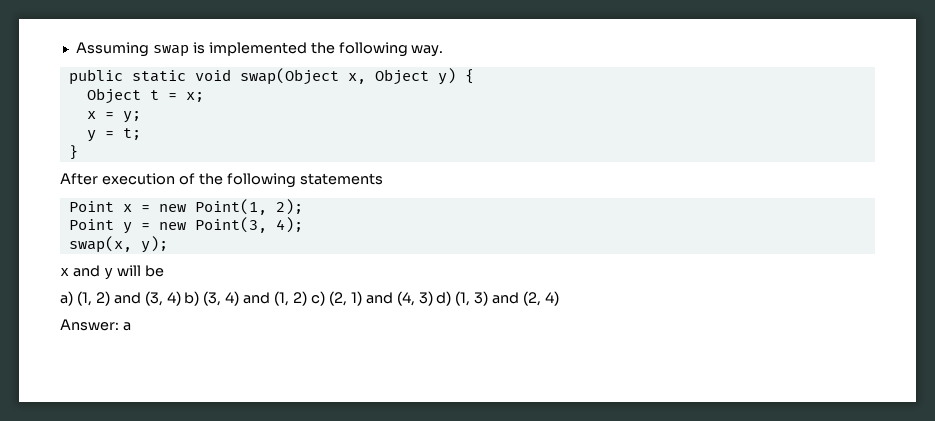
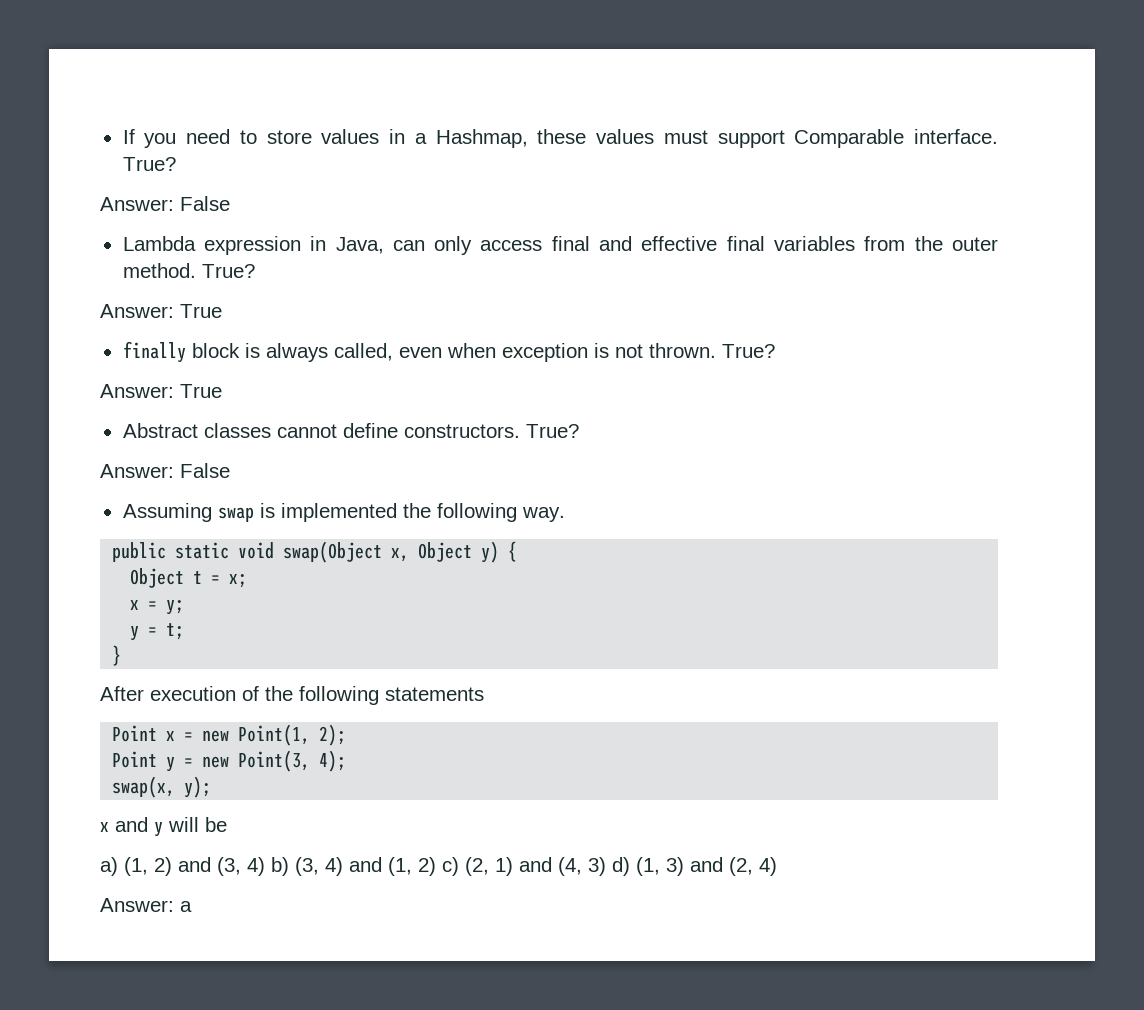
(75, 49) none -> [122,129,999,148] [122,157,176,171] [100,196,230,211] [122,236,999,255] [122,263,255,278] [100,304,222,318] [122,341,775,363] [100,384,222,398] [122,423,579,438] [100,463,230,478] If you need to store values in a Hashmap, these values must support Comparable interface. True? // Answer: False // Lambda expression in Java, can only access final and effective final variables from the outer method. True? // Answer: True // finally block is always called, even when exception is not thrown. True? // Answer: True // Abstract classes cannot define constructors. True? // Answer: False //

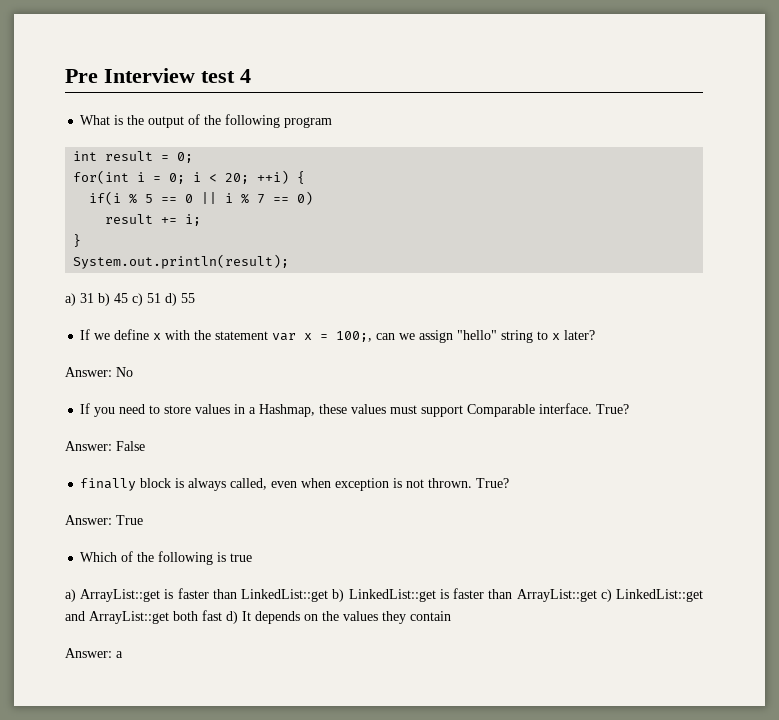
(122, 136) none -> [65,68,251,83] [80,114,333,128] [73,151,194,163] [73,170,306,184] [89,191,314,205] [105,214,202,226] [73,234,82,247] [73,254,290,269] [65,293,195,306] [80,329,596,343] [65,367,133,377] Pre Interview test 4 // What is the output of the following program // int result = 0; // for(int i = 0; i < 20; ++i) { // if(i % 5 == 0 || i % 7 == 0) // result += i; // } // System.out.println(result); // a) 31 b) 45 c) 51 d) 55 // If we define x with the statement var x = 100;, can we assign "hello" string to x later? // Answer: No //
[122,236,999,255] [122,263,255,278] [100,304,222,318] // Lambda expression in Java, can only access final and effective final variables from the outer method. True? // Answer: True -> (145, 446) none
[122,423,579,438] [100,463,230,478] [122,503,565,522] [112,541,518,563] [130,568,248,588] [130,600,185,615] [130,623,185,641] [112,645,122,666] [100,686,484,705] [112,724,347,746] [112,750,347,772] [112,776,212,798] [100,817,227,837] [100,857,777,876] Abstract classes cannot define constructors. True? // Answer: False // Assuming swap is implemented the following way. // public static void swap(Object x, Object y) { // Object t = x; // x = y; // y = t; // } // After execution of the following statements // Point x = new Point(1, 2); // Point y = new Point(3, 4); // swap(x, y); // x and y will be // a) (1, 2) and (3, 4) b) (3, 4) and (1, 2) c) (2, 1) and (4, 3) d) (1, 3) and (2, 4) -> [80,551,253,565] [65,588,703,602] [65,610,451,624] Which of the following is true // a) ArrayList::get is faster than LinkedList::get b) LinkedList::get is faster than ArrayList::get c) LinkedList::get and ArrayList::get both fast d) It depends on the values they contain

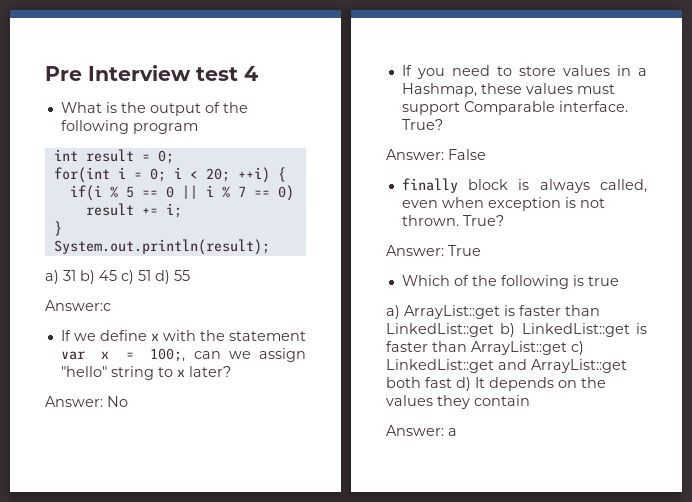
(195, 298) none -> [45,300,111,311] // Answer:c

